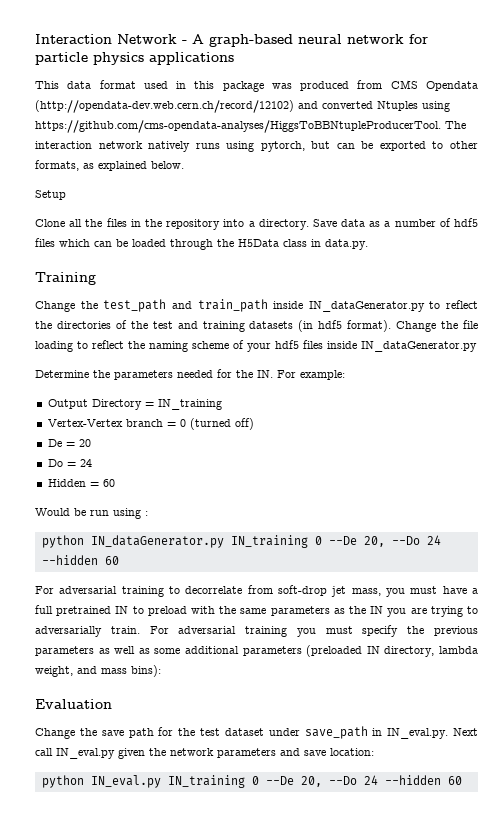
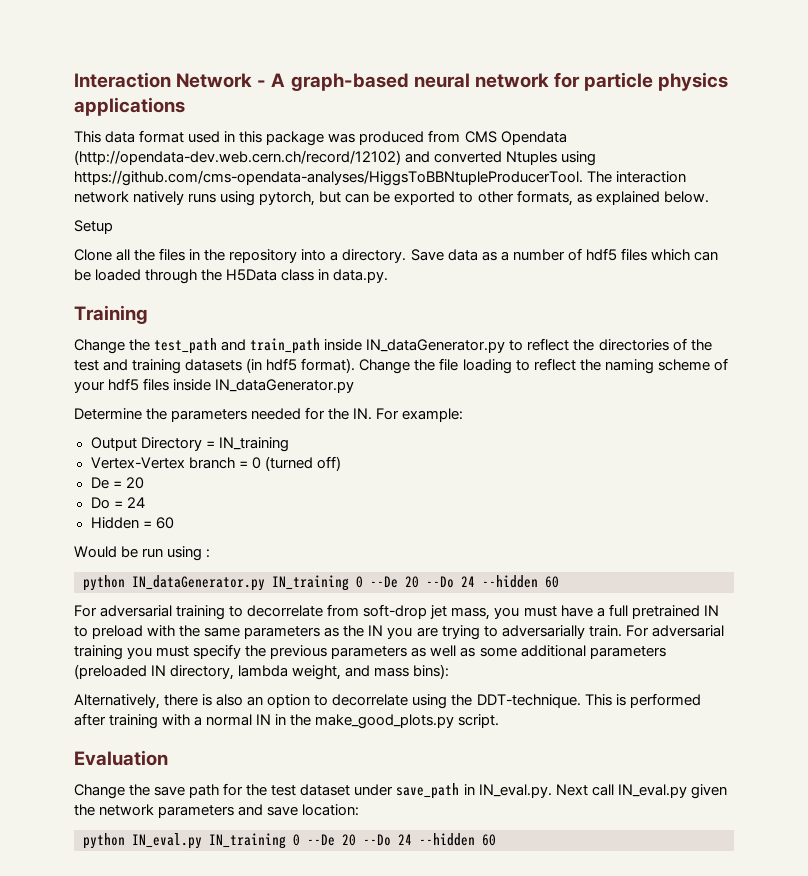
[363,536,385,547] 20, -> [405,576,419,588] 20
(161, 671) none -> [74,693,701,709] [74,713,500,729] // Alternatively, there is also an option to decorrelate using the DDT-technique. This is performed after training with a normal IN in the make_good_plots.py script.
[300,776,322,787] 20, -> [342,834,356,846] 20

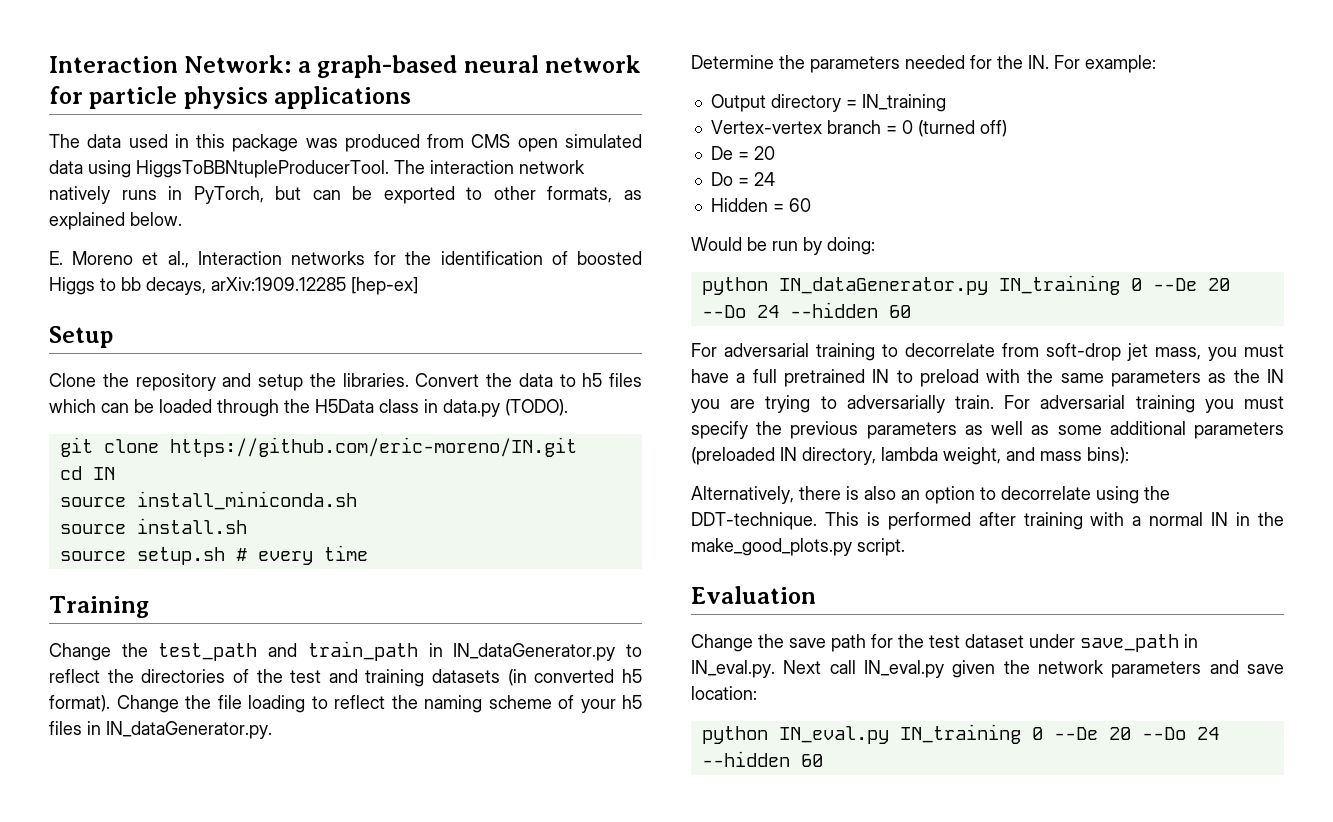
[74,72,286,88] Interaction Network - A -> [49,55,311,73] Interaction Network: a
[74,130,185,143] This data format -> [49,134,122,148] The data
[500,131,567,145] [74,150,597,166] [74,170,583,186] Opendata (http://opendata-dev.web.cern.ch/record/12102) and converted Ntuples using https://github.com/cms-opendata-analyses/HiggsToBBNtupleProducerTool. -> [517,134,642,152] [49,160,389,178] open simulated data using HiggsToBBNtupleProducerTool.
[220,191,316,206] using pytorch, -> [168,186,264,204] in PyTorch,
[74,220,113,234] [74,248,617,263] Setup // Clone all the files in the repository into a directory. Save data as a number of hdf5 -> [49,251,642,268] [49,277,418,295] [49,326,113,348] [49,373,603,391] E. Moreno et al., Interaction networks for the identification of boosted Higgs to bb decays, arXiv:1909.12285 [hep-ex] // Setup // Clone the repository and setup the libraries. Convert the data to h5
[333,269,389,283] data.py. -> [443,399,568,417] [59,437,577,457] [59,466,115,480] [59,491,357,510] [59,518,247,534] [59,545,368,565] data.py (TODO). // git clone https://github.com/eric-moreno/IN.git // cd IN // source install_miniconda.sh // source install.sh // source setup.sh # every time
[324,339,363,351] inside -> [428,643,443,657] in
[266,358,298,371] hdf5 -> [534,669,642,683] converted h5
[108,378,355,393] hdf5 files inside IN_dataGenerator.py -> [622,695,642,709] [49,721,272,739] h5 files in IN_dataGenerator.py.
[140,437,202,451] Directory -> [770,94,841,112] directory
[90,457,185,469] Vertex-Vertex -> [710,120,822,134] Vertex-vertex
[167,546,211,561] using : -> [803,237,875,255] by doing:

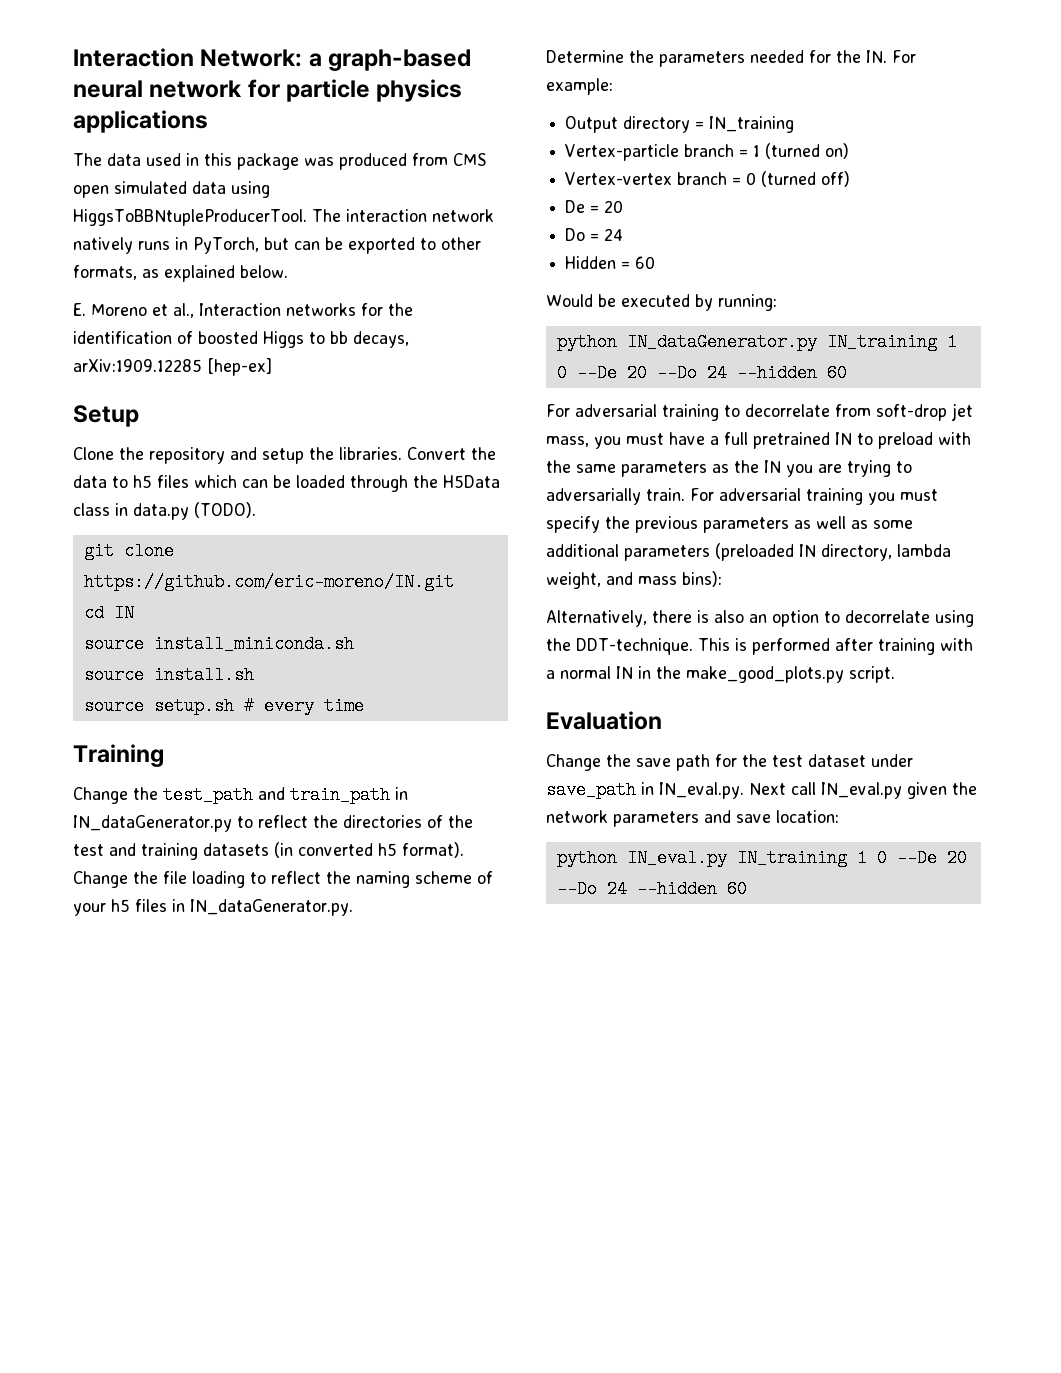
(946, 103) none -> [565,143,850,161] // Vertex-particle branch = 1 (turned on)
[772,237,875,255] run by doing: -> [621,294,777,311] executed by running:
(1120, 285) none -> [946,333,957,351] 1
(1021, 734) none -> [856,849,867,867] 1

